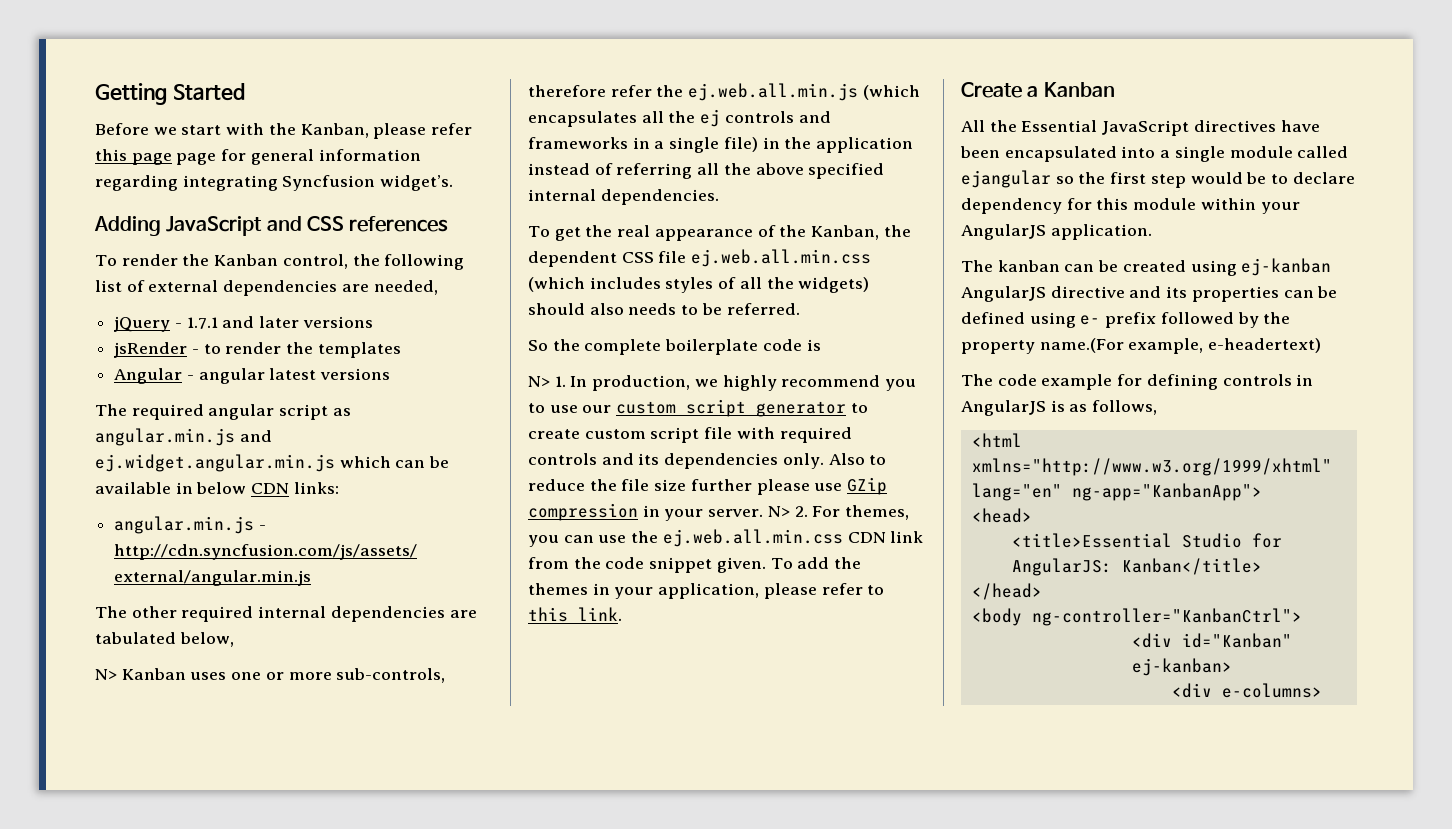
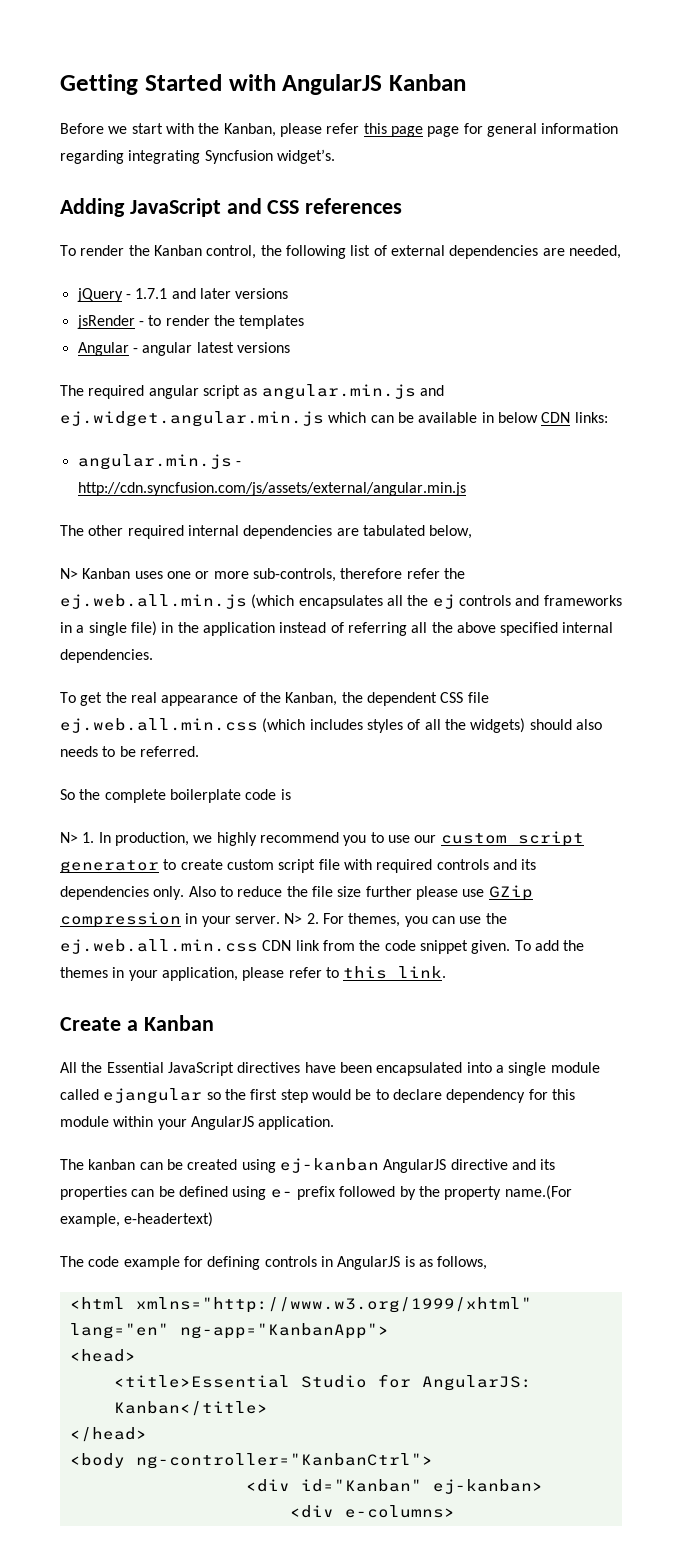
(245, 92) none -> [228,74,466,95] with AngularJS Kanban

